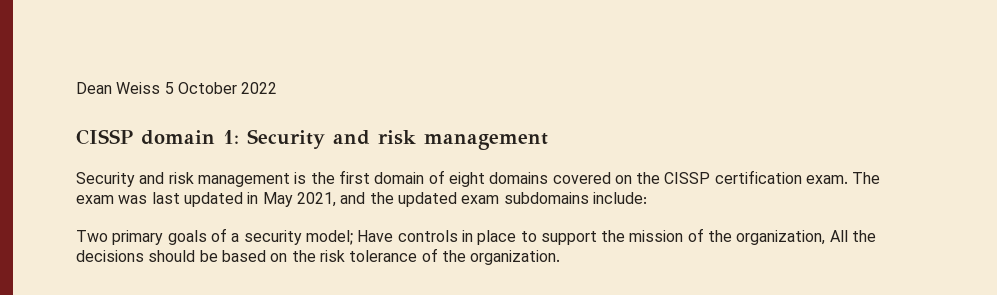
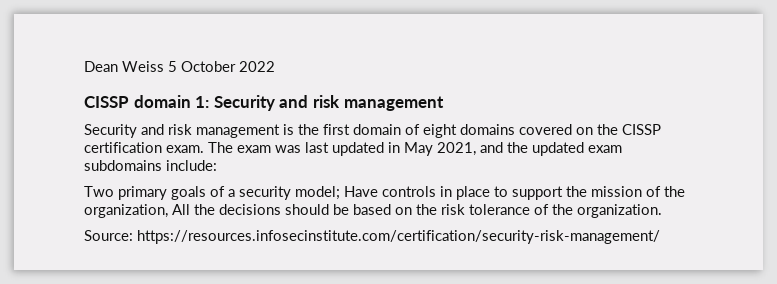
(561, 257) none -> [84,230,660,244] // Source: https://resources.infosecinstitute.com/certification/security-risk-management/

